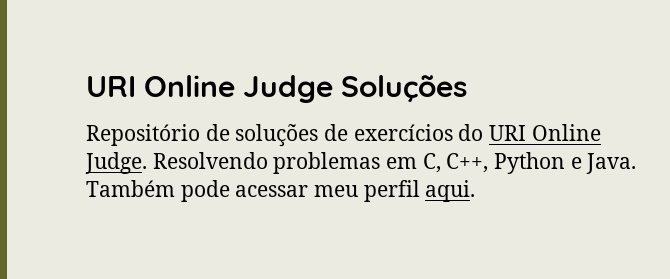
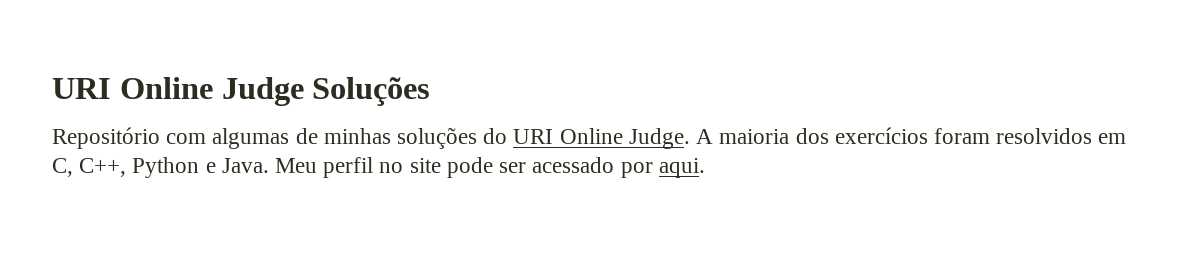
[205,124,601,147] [85,152,381,174] de soluções de exercícios do URI Online Judge. Resolvendo problemas -> [166,127,1093,149] com algumas de minhas soluções do URI Online Judge. A maioria dos exercícios foram resolvidos
[86,180,420,202] Também pode acessar meu perfil -> [275,157,653,178] Meu perfil no site pode ser acessado por

